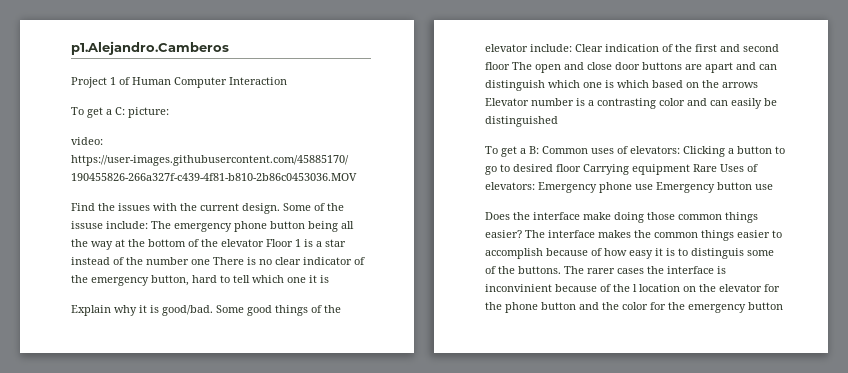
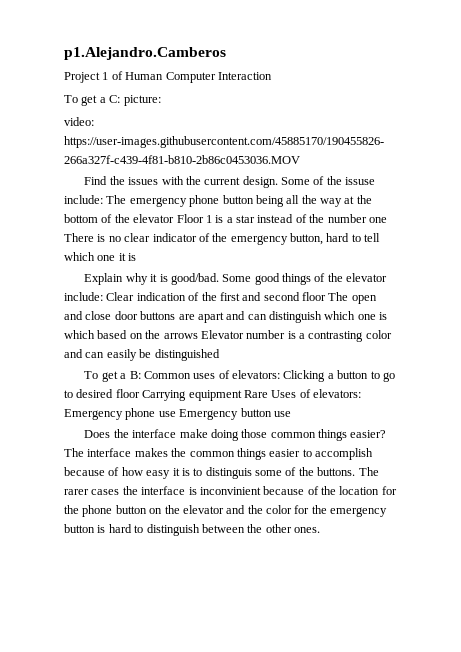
[633,284,762,292] l location on the elevator -> [339,486,380,495] location
(576, 306) none -> [149,505,224,514] on the elevator
(783, 306) none -> [97,524,320,536] is hard to distinguish between the other ones.

